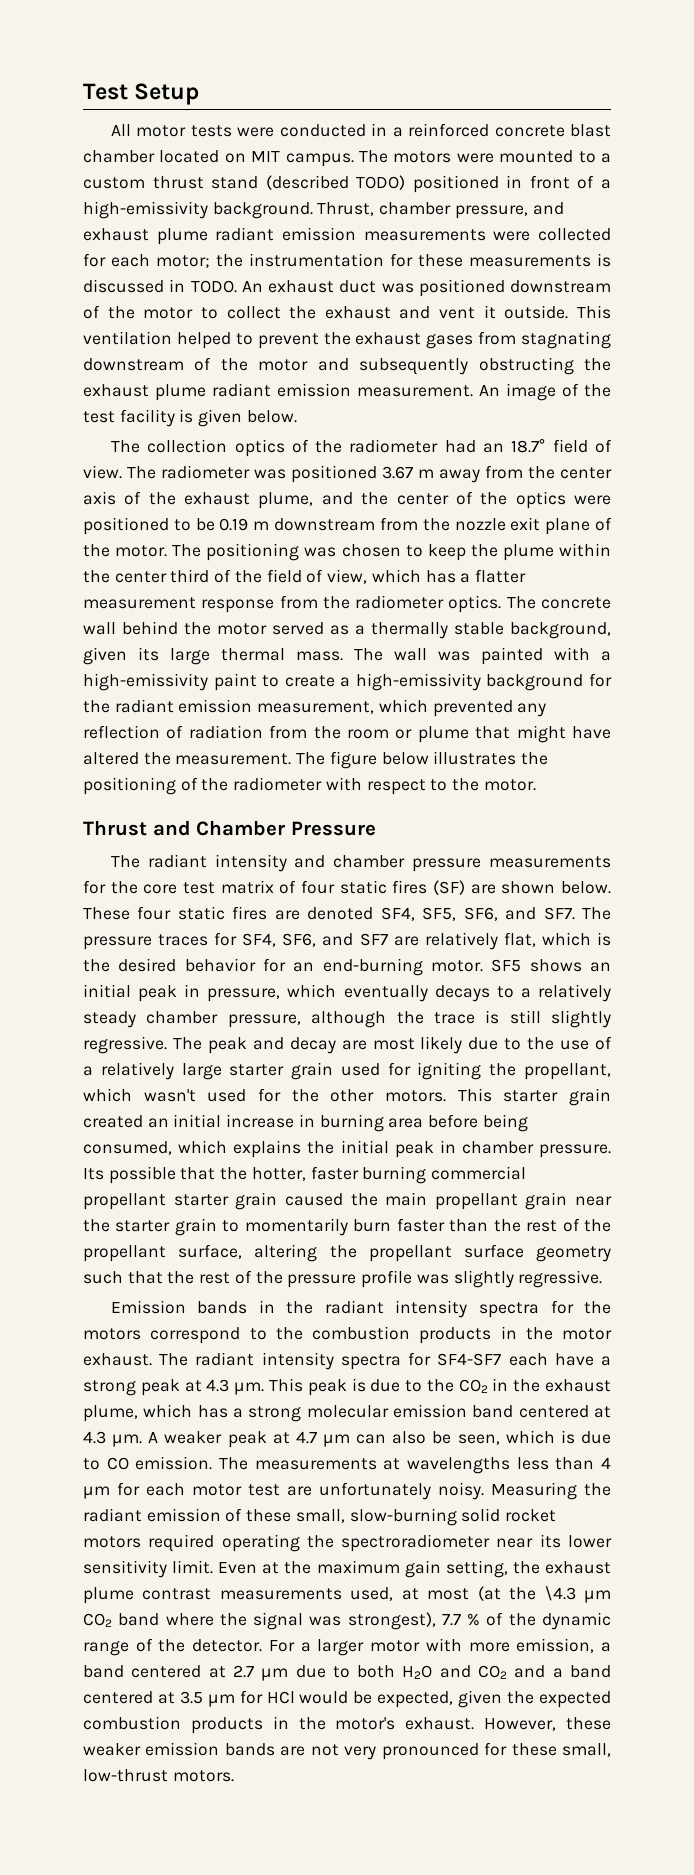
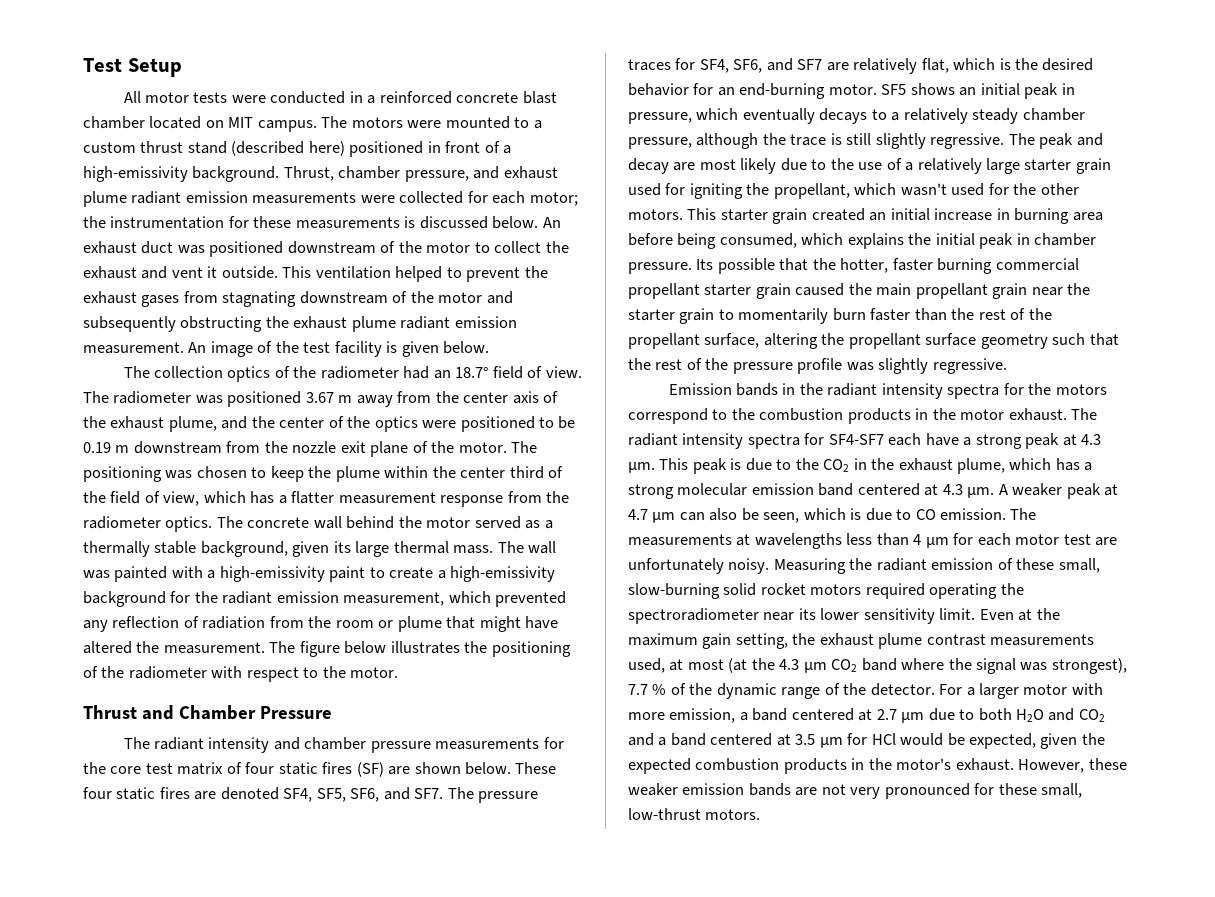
[356,175,406,190] TODO) -> [308,141,345,156] here)
[169,279,237,293] in TODO. -> [492,216,539,229] below.
[544,1586,576,1601] \4.3 -> [779,659,800,670] 4.3

